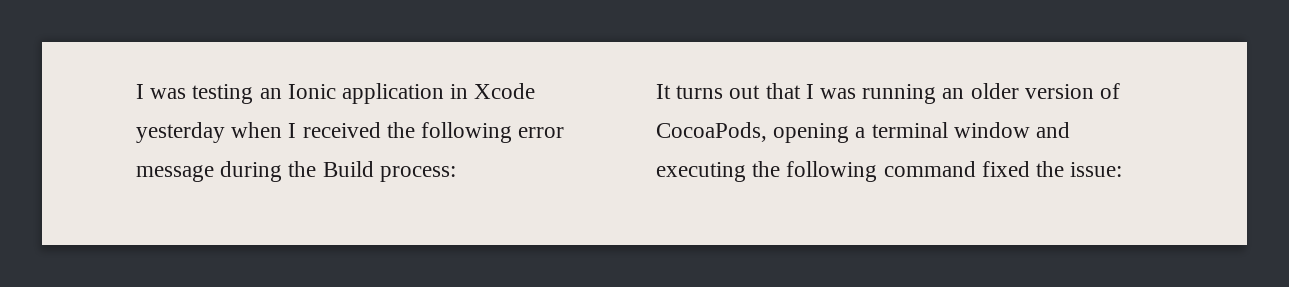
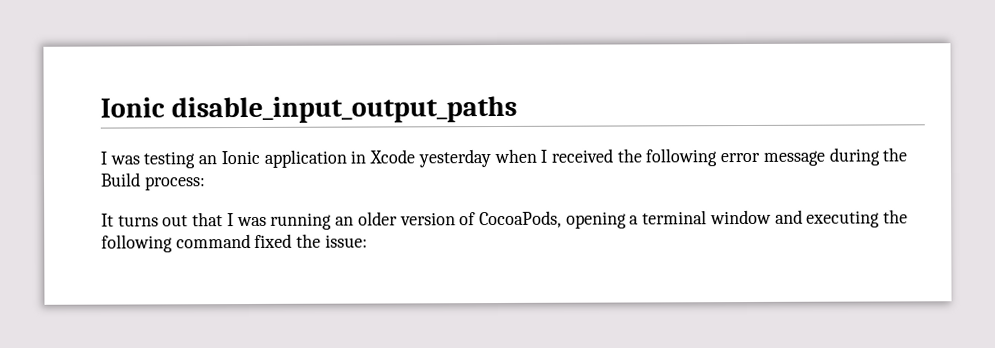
(136, 91) none -> [100,95,518,124] Ionic disable_input_output_paths //

